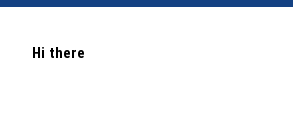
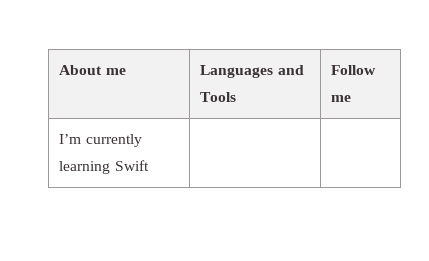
[32,47,85,58] Hi there -> [59,65,126,75] [200,65,304,78] [200,92,237,102] [331,65,377,75] [331,95,352,102] [59,134,142,147] [59,160,149,174] About me | Languages and Tools | Follow me // I’m currently learning Swift | |

